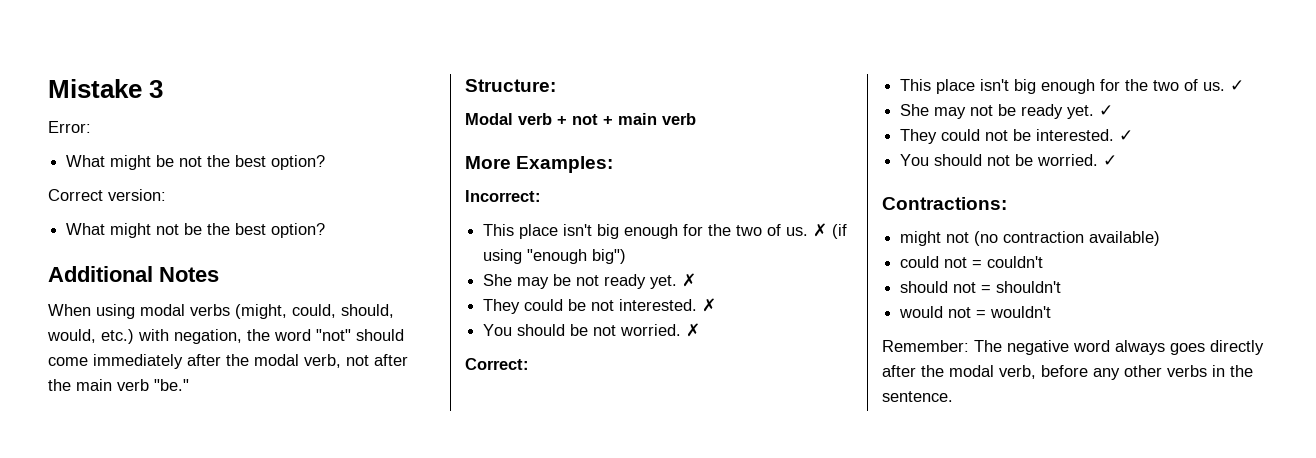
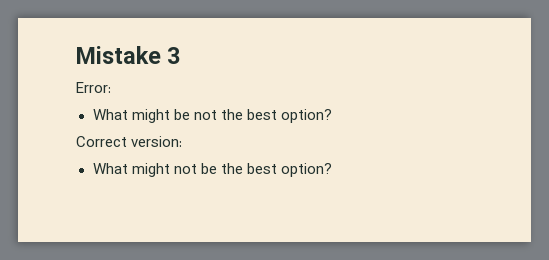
[48,266,219,282] [48,304,394,319] [47,329,404,344] [48,354,408,369] [48,379,189,391] [465,79,556,92] [465,113,696,125] [465,156,614,173] [465,190,541,202] [483,223,848,239] [483,249,627,264] [483,273,697,289] [483,298,717,314] [483,323,701,337] [465,358,529,370] [900,79,1245,94] [900,104,1114,119] [900,129,1134,144] [900,154,1118,166] [882,197,1007,210] [900,231,1161,246] [900,256,1044,268] [900,281,1062,293] [899,306,1052,318] [882,340,1264,355] [882,365,1253,380] [882,391,953,402] // Additional Notes // When using modal verbs (might, could, should, would, etc.) with negation, the word "not" should come immediately after the modal verb, not after the main verb "be." // Structure: // Modal verb + not + main verb // More Examples: // Incorrect: // This place isn't big enough for the two of us. ✗ (if using "enough big") // She may be not ready yet. ✗ // They could be not interested. ✗ // You should be not worried. ✗ // Correct: // This place isn't big enough for the two of us. ✓ // She may not be ready yet. ✓ // They could not be interested. ✓ // You should not be worried. ✓ // Contractions: // might not (no contraction available) // could not = couldn't // should not = shouldn't // would not = wouldn't // Remember: The negative word always goes directly after the modal verb, before any other verbs in the sentence. -> (332, 170) none

